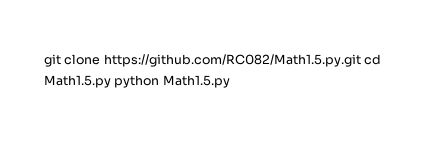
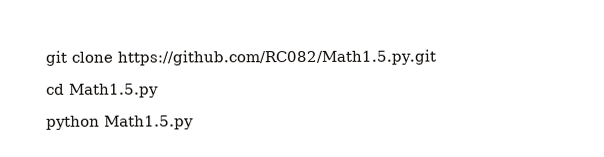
(361, 60) none -> (436, 57) //
(111, 81) none -> (159, 90) //

